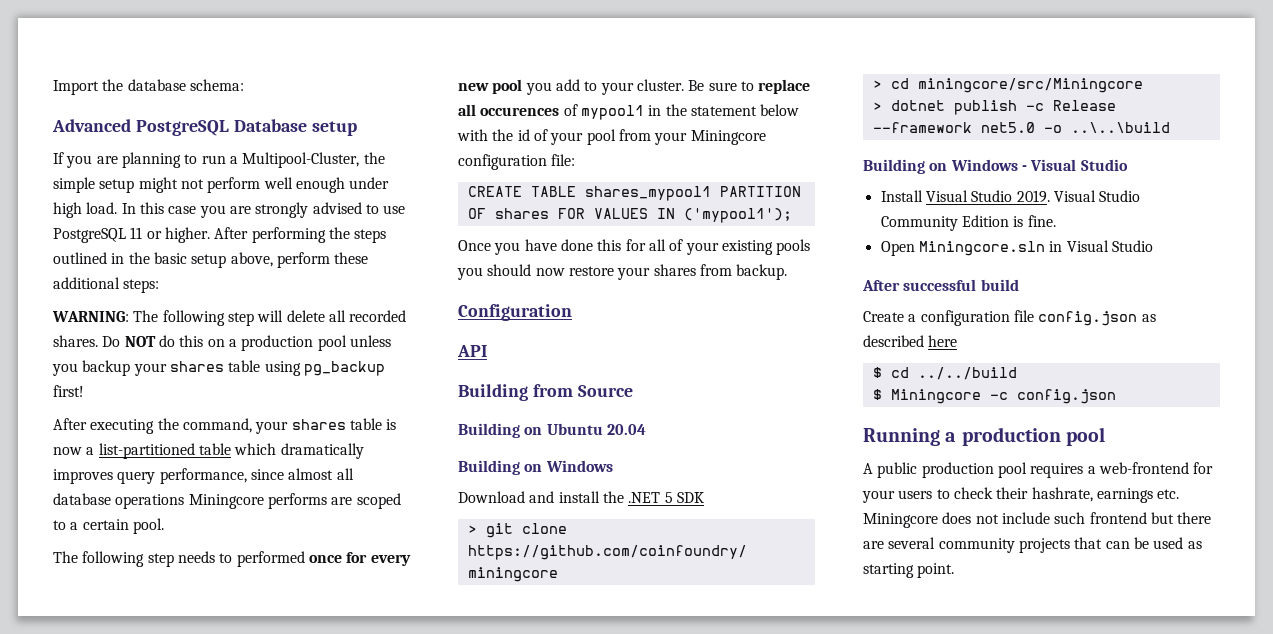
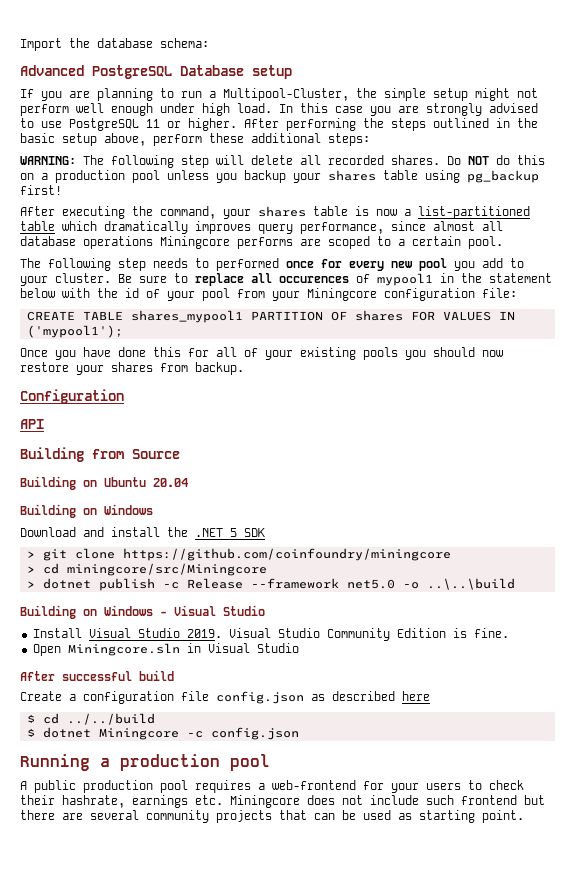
(882, 394) none -> [42,727,91,738] dotnet

